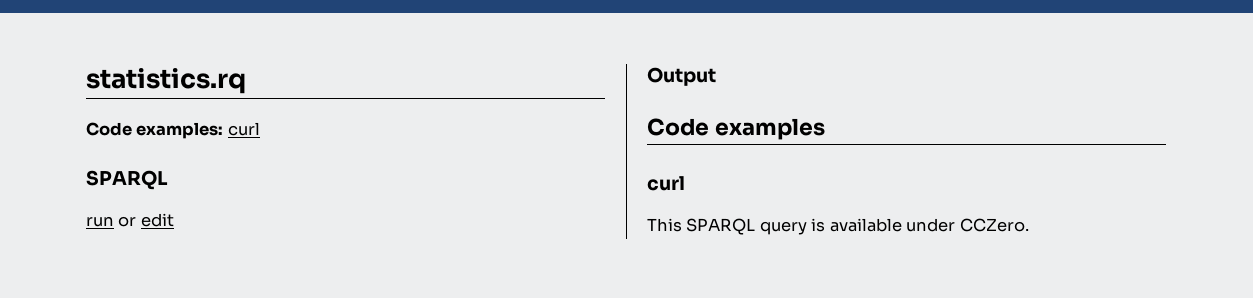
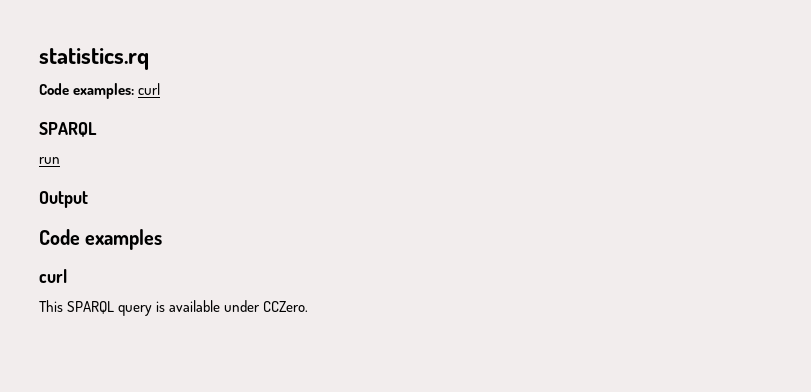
[118,213,174,227] or edit -> (60, 160) none

